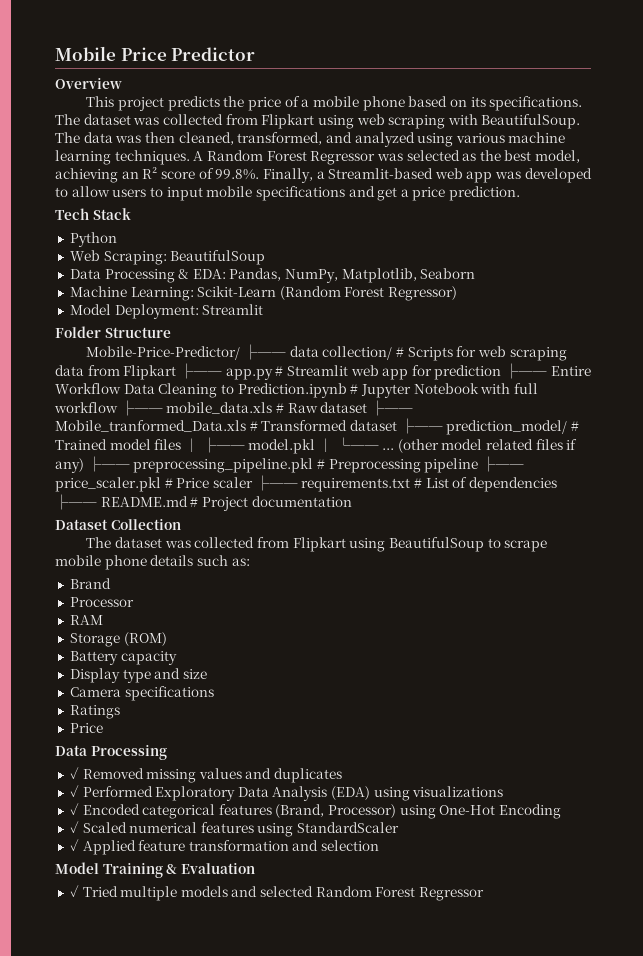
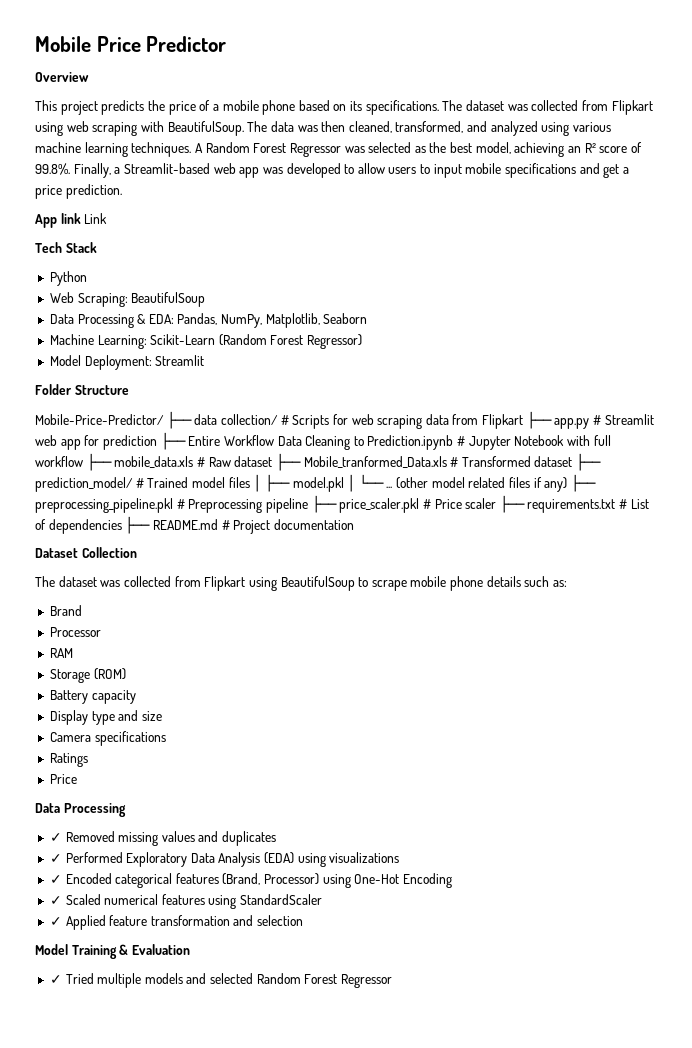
(521, 193) none -> [35,213,108,228] // App link Link

